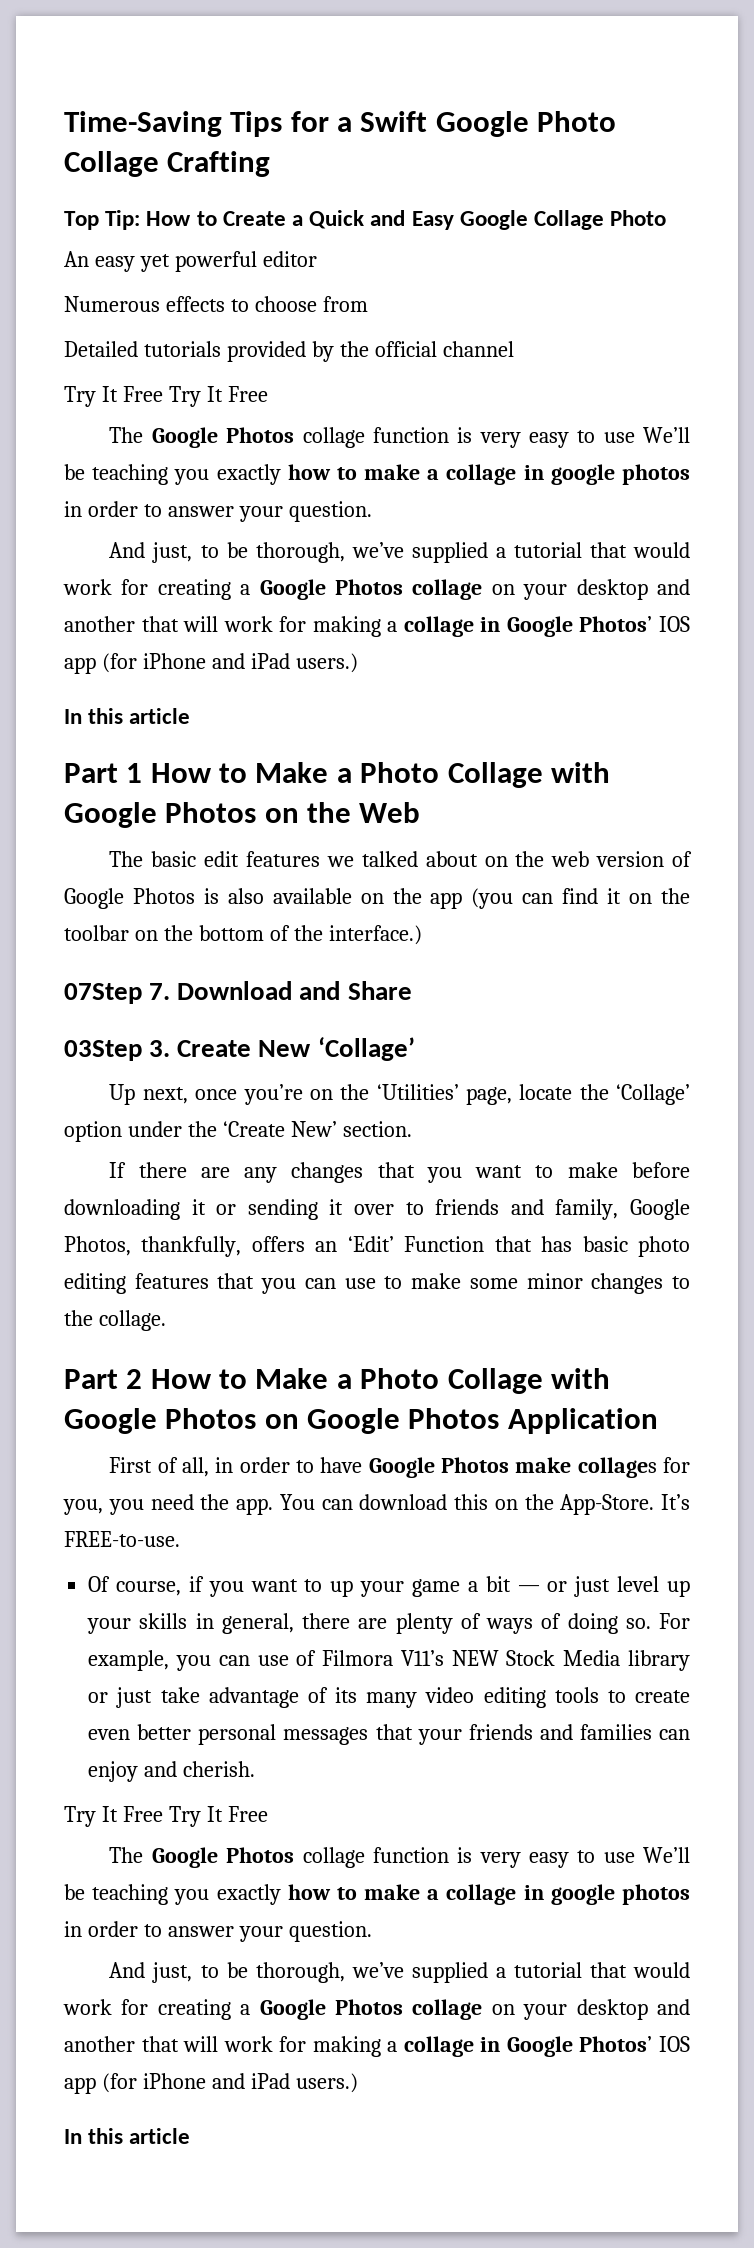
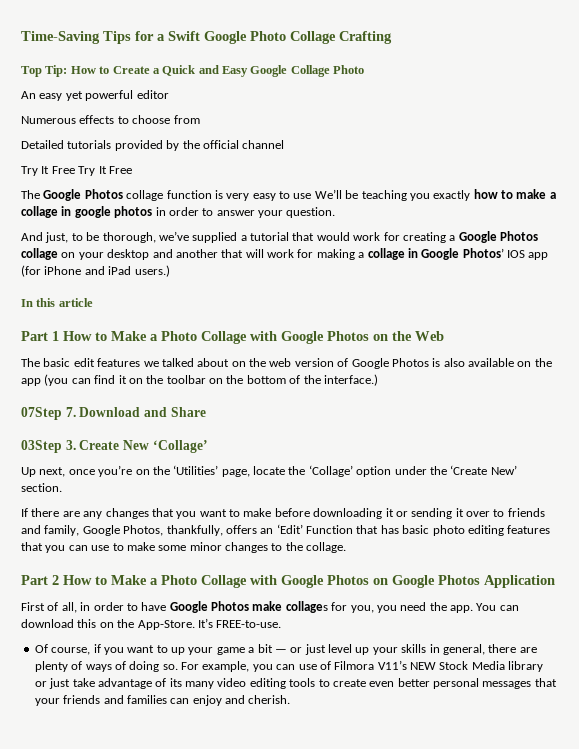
[64,1806,268,1827] [109,1847,690,1868] [64,1884,690,1905] [64,1921,372,1942] [109,1962,690,1983] [63,1999,690,2020] [64,2036,690,2057] [64,2073,358,2094] [64,2128,191,2144] // Try It Free Try It Free // The Google Photos collage function is very easy to use We’ll be teaching you exactly how to make a collage in google photos in order to answer your question. // And just, to be thorough, we’ve supplied a tutorial that would work for creating a Google Photos collage on your desktop and another that will work for making a collage in Google Photos’ IOS app (for iPhone and iPad users.) // In this article -> (291, 699) none

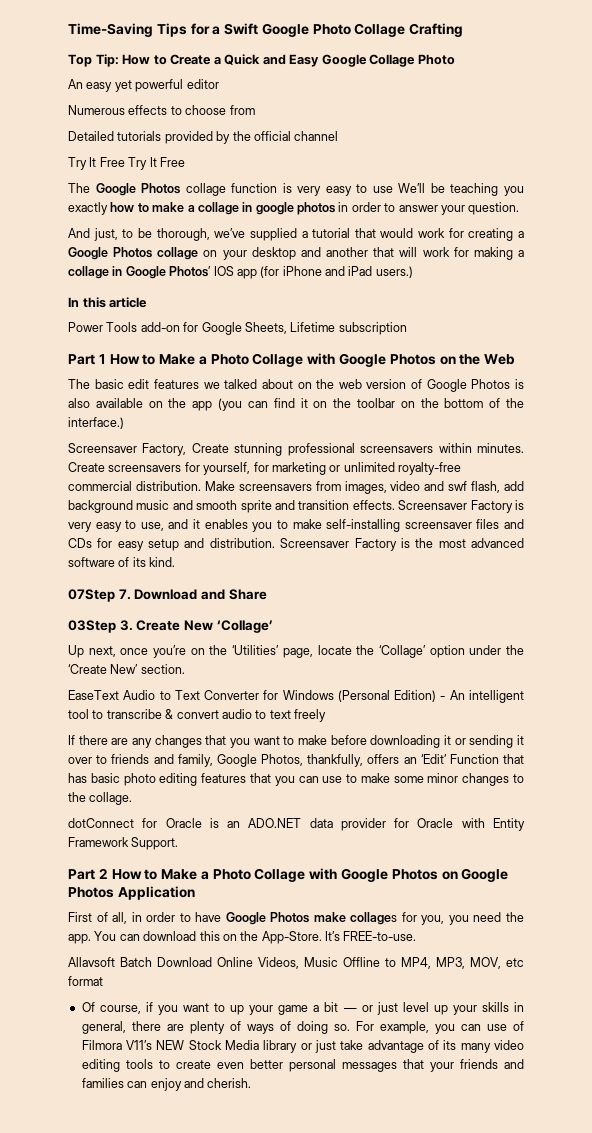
(93, 302) none -> [68,322,407,335] // Power Tools add-on for Google Sheets, Lifetime subscription
(378, 380) none -> [68,443,524,456] [68,462,461,475] [68,481,524,494] [68,500,524,513] [68,519,524,532] [68,538,524,551] [68,557,176,567] // Screensaver Factory, Create stunning professional screensavers within minutes. Create screensavers for yourself, for marketing or unlimited royalty-free commercial distribution. Make screensavers from images, video and swf flash, add background music and smooth sprite and transition effects. Screensaver Factory is very easy to use, and it enables you to make self-installing screensaver files and CDs for easy setup and distribution. Screensaver Factory is the most advanced software of its kind.
(62, 487) none -> [68,690,524,703] [68,709,326,722] // EaseText Audio to Text Converter for Windows (Personal Edition) - An intelligent tool to transcribe & convert audio to text freely
(347, 547) none -> [68,818,525,831] [68,837,179,850] // dotConnect for Oracle is an ADO.NET data provider for Oracle with Entity Framework Support.
(282, 624) none -> [68,957,524,969] [68,976,103,986] // Allavsoft Batch Download Online Videos, Music Offline to MP4, MP3, MOV, etc format

